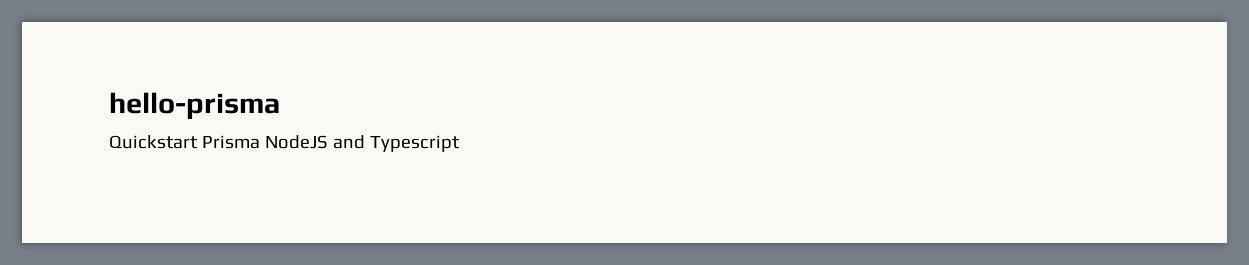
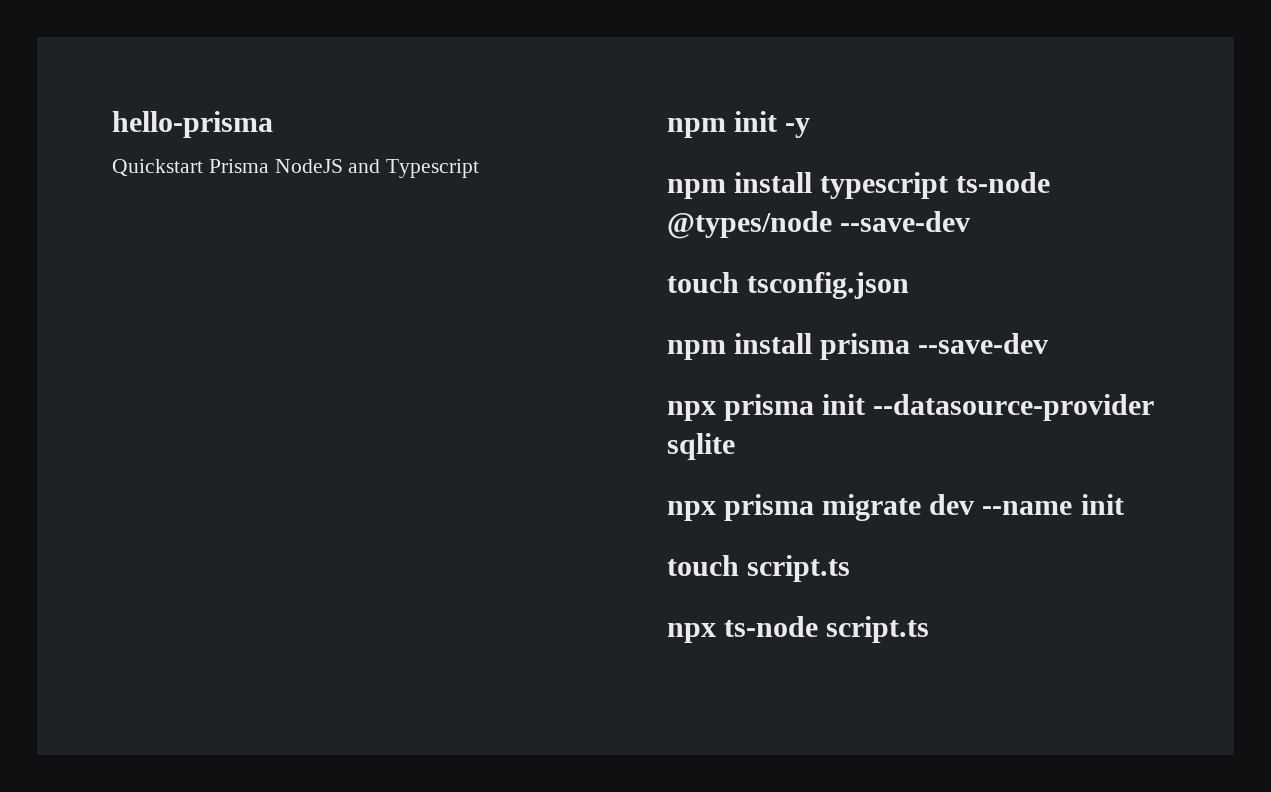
(460, 143) none -> [667,111,811,138] [667,172,1051,199] [667,211,971,239] [667,272,910,299] [667,333,1049,360] [667,394,1155,421] [667,433,735,460] [667,494,1124,521] [667,555,851,582] [667,616,930,643] // npm init -y // npm install typescript ts-node @types/node --save-dev // touch tsconfig.json // npm install prisma --save-dev // npx prisma init --datasource-provider sqlite // npx prisma migrate dev --name init // touch script.ts // npx ts-node script.ts

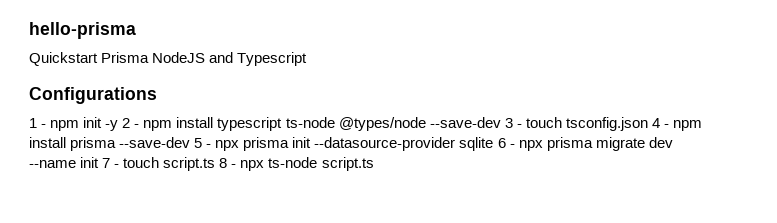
(480, 168) none -> [29,87,157,104] [29,118,47,128] Configurations // 1 -
(811, 128) // -> [122,118,140,128] 2 -
(971, 221) // -> [504,118,522,128] 3 -
(910, 285) // -> [651,118,669,128] 4 -
(1049, 343) // -> [194,138,212,148] 5 -
(735, 446) // -> [497,138,515,148] 6 -
(1124, 504) // -> [102,158,120,168] 7 -
(851, 568) // -> [219,158,237,168] 8 -

